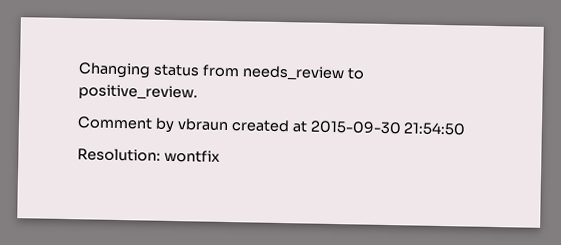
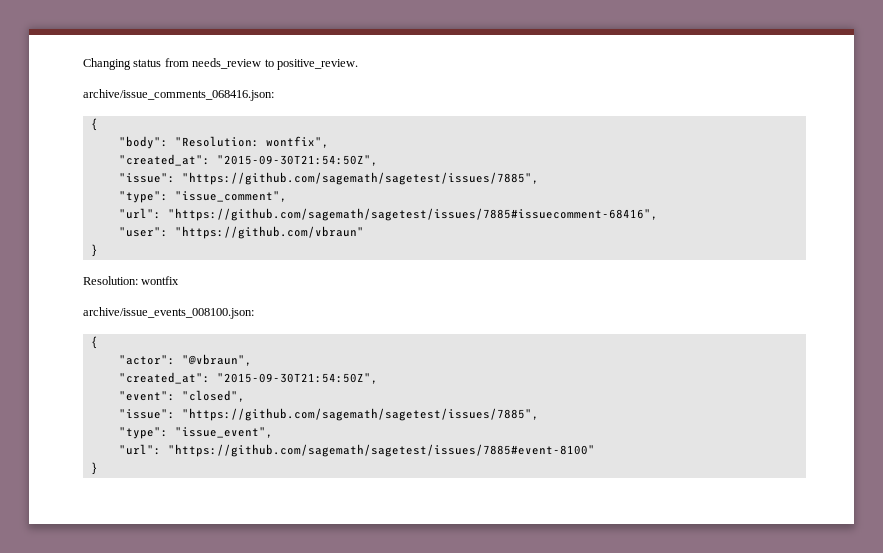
[77,116,467,136] [77,148,220,163] Comment by vbraun created at 2015-09-30 21:54:50 // Resolution: wontfix -> [83,89,274,101] [90,118,98,131] [118,136,329,149] [118,154,378,166] [118,172,539,185] [118,191,287,203] [118,208,658,221] [118,226,364,239] [90,244,98,257] [83,276,180,285] [83,307,254,319] [90,336,98,349] [118,354,252,366] [118,372,378,384] [118,390,245,402] [118,408,539,421] [118,427,273,439] [118,444,595,457] [90,462,98,475] archive/issue_comments_068416.json: // { // "body": "Resolution: wontfix", // "created_at": "2015-09-30T21:54:50Z", // "issue": "https://github.com/sagemath/sagetest/issues/7885", // "type": "issue_comment", // "url": "https://github.com/sagemath/sagetest/issues/7885#issuecomment-68416", // "user": "https://github.com/vbraun" // } // Resolution: wontfix // archive/issue_events_008100.json: // { // "actor": "@vbraun", // "created_at": "2015-09-30T21:54:50Z", // "event": "closed", // "issue": "https://github.com/sagemath/sagetest/issues/7885", // "type": "issue_event", // "url": "https://github.com/sagemath/sagetest/issues/7885#event-8100" // }

